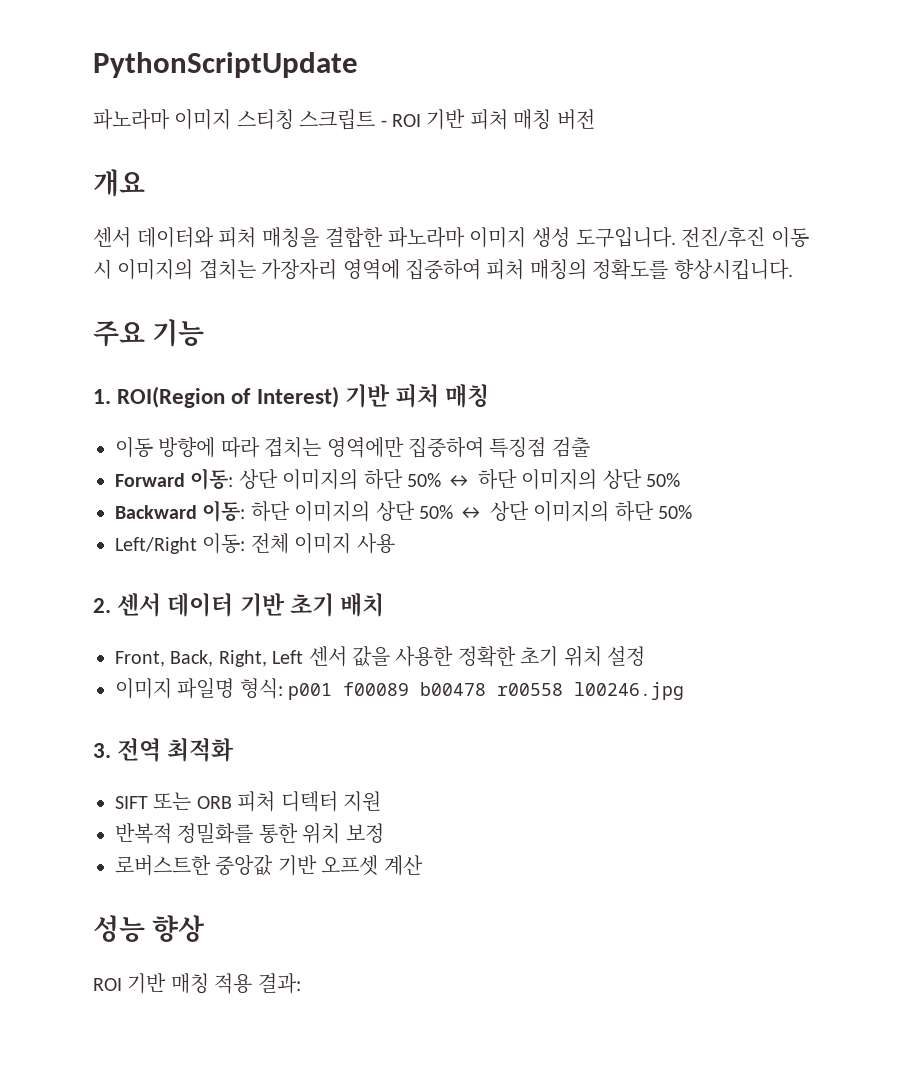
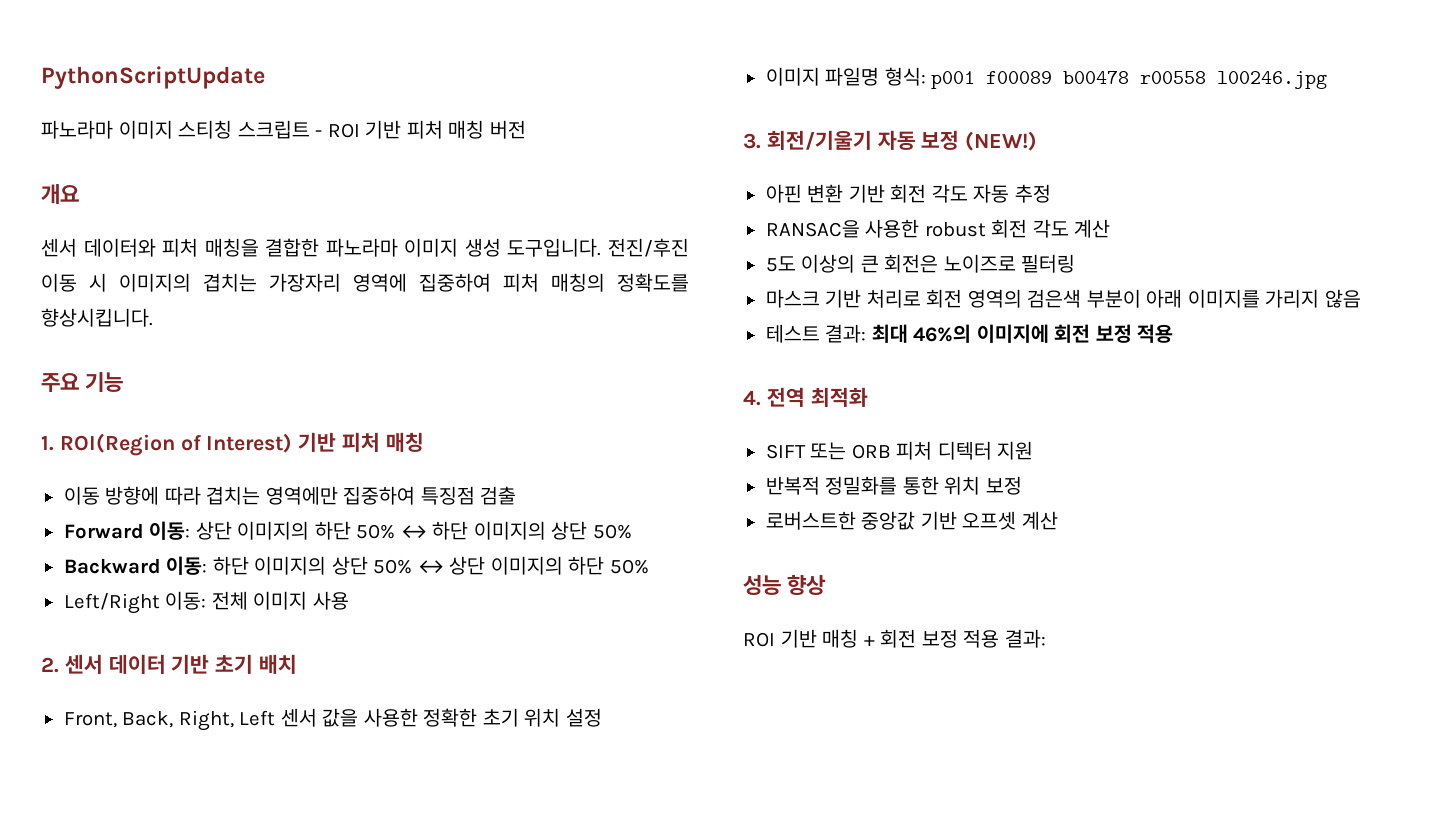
(111, 750) none -> [766,130,1038,151] [765,184,1051,203] [765,219,1111,238] [765,254,1076,273] [765,289,1361,308] [765,324,1174,343] [743,390,761,406] 회전/기울기 자동 보정 (NEW!) // 아핀 변환 기반 회전 각도 자동 추정 // RANSAC을 사용한 robust 회전 각도 계산 // 5도 이상의 큰 회전은 노이즈로 필터링 // 마스크 기반 처리로 회전 영역의 검은색 부분이 아래 이미지를 가리지 않음 // 테스트 결과: 최대 46%의 이미지에 회전 보정 적용 // 4.
(209, 983) none -> [863,629,958,648] + 회전 보정

